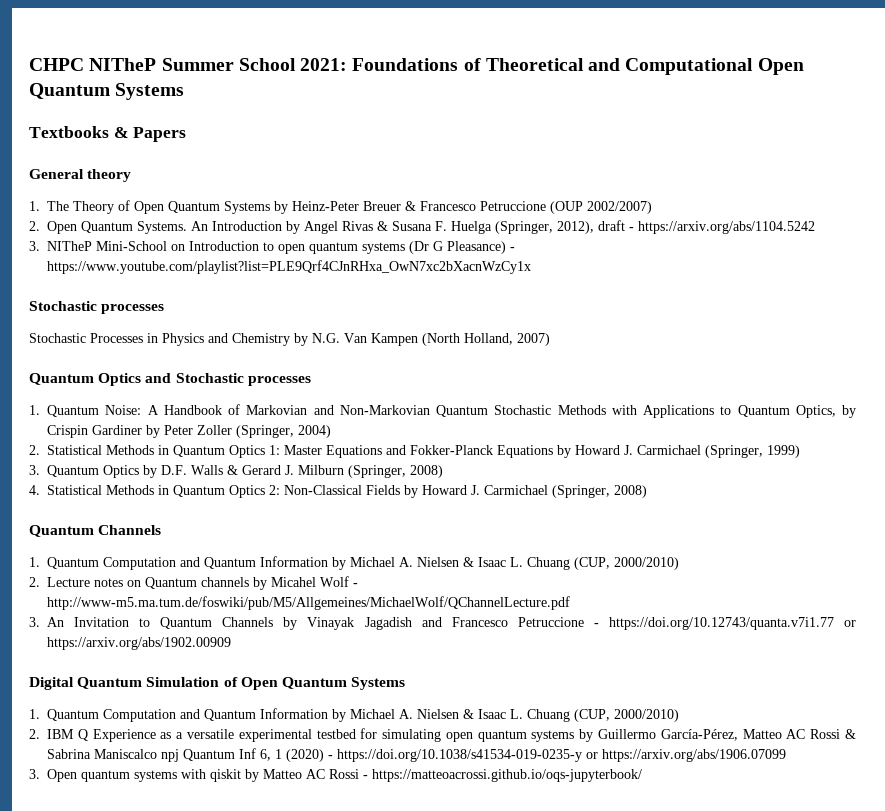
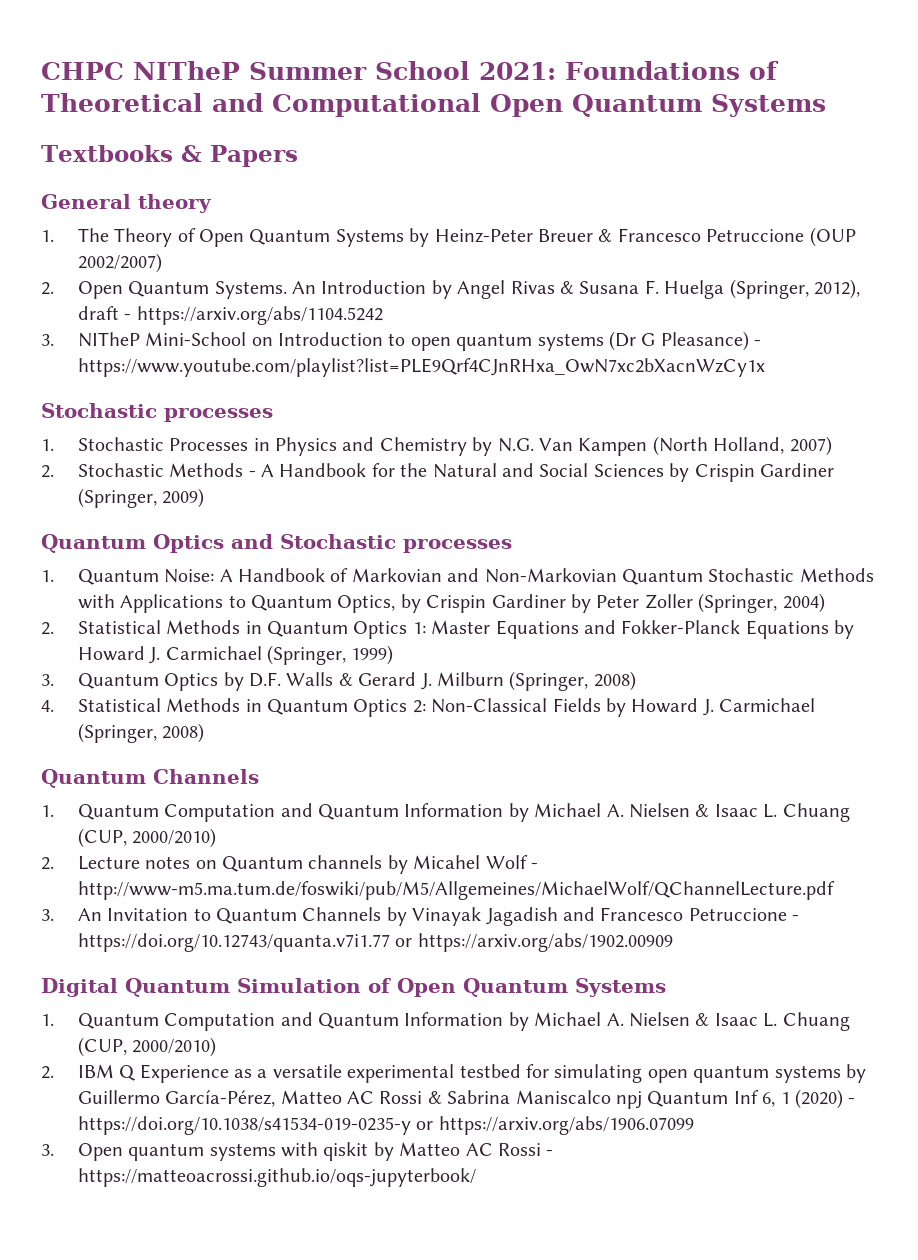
(165, 309) none -> [41,439,54,451] 1.
(550, 339) none -> [41,463,834,482] [77,488,205,508] // 2. Stochastic Methods - A Handbook for the Natural and Social Sciences by Crispin Gardiner (Springer, 2009)

